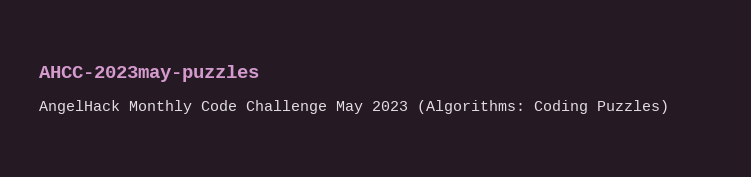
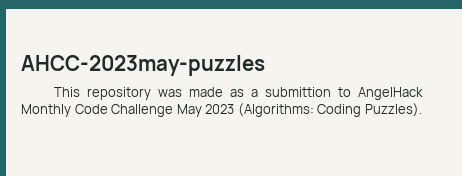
(259, 73) none -> [54,87,352,100] This repository was made as a submittion to
[597,100,669,114] Puzzles) -> [364,103,422,117] Puzzles).

